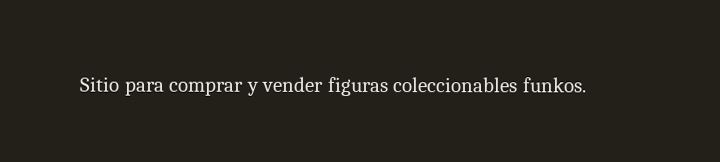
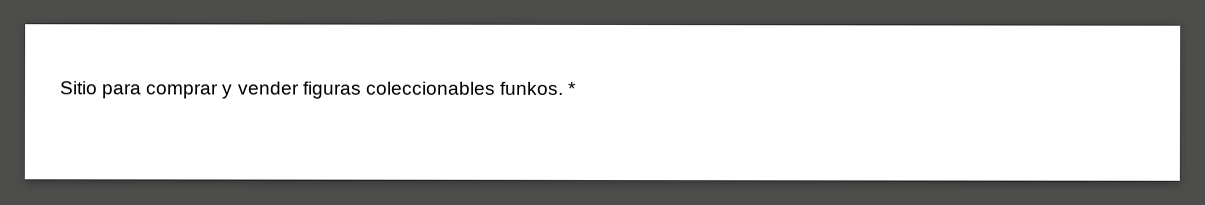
(587, 85) none -> [568,81,578,95] *

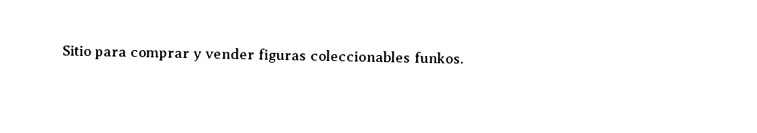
[568,81,578,95] * -> (464, 57) none

